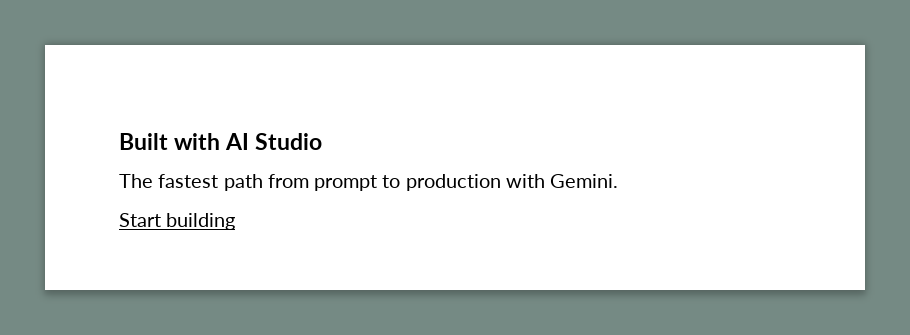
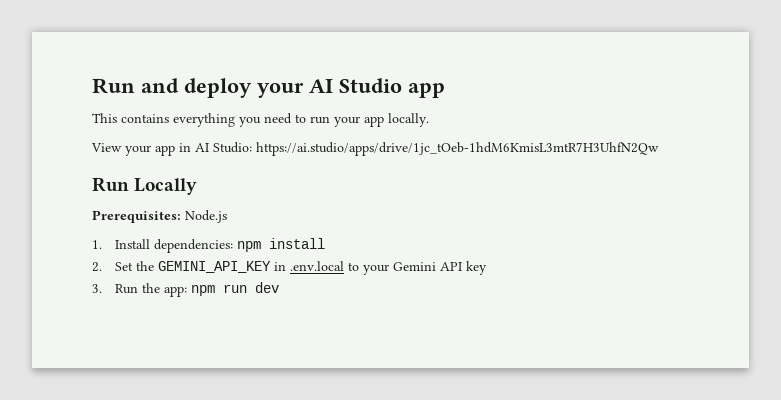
[119,133,323,150] [119,174,619,191] [119,213,236,230] Built with AI Studio // The fastest path from prompt to production with Gemini. // Start building -> [92,78,445,98] [92,113,429,127] [91,142,659,156] [92,177,198,195] [92,210,227,223] [92,238,325,253] [92,261,487,275] [92,282,279,297] Run and deploy your AI Studio app // This contains everything you need to run your app locally. // View your app in AI Studio: https://ai.studio/apps/drive/1jc_tOeb-1hdM6KmisL3mtR7H3UhfN2Qw // Run Locally // Prerequisites: Node.js // 1. Install dependencies: npm install // 2. Set the GEMINI_API_KEY in .env.local to your Gemini API key // 3. Run the app: npm run dev

